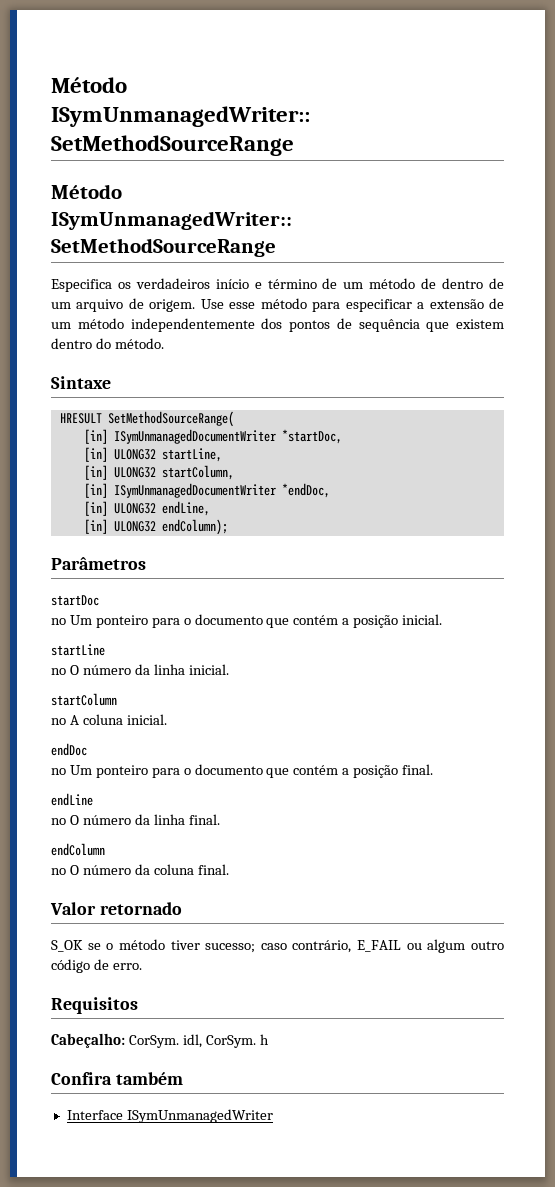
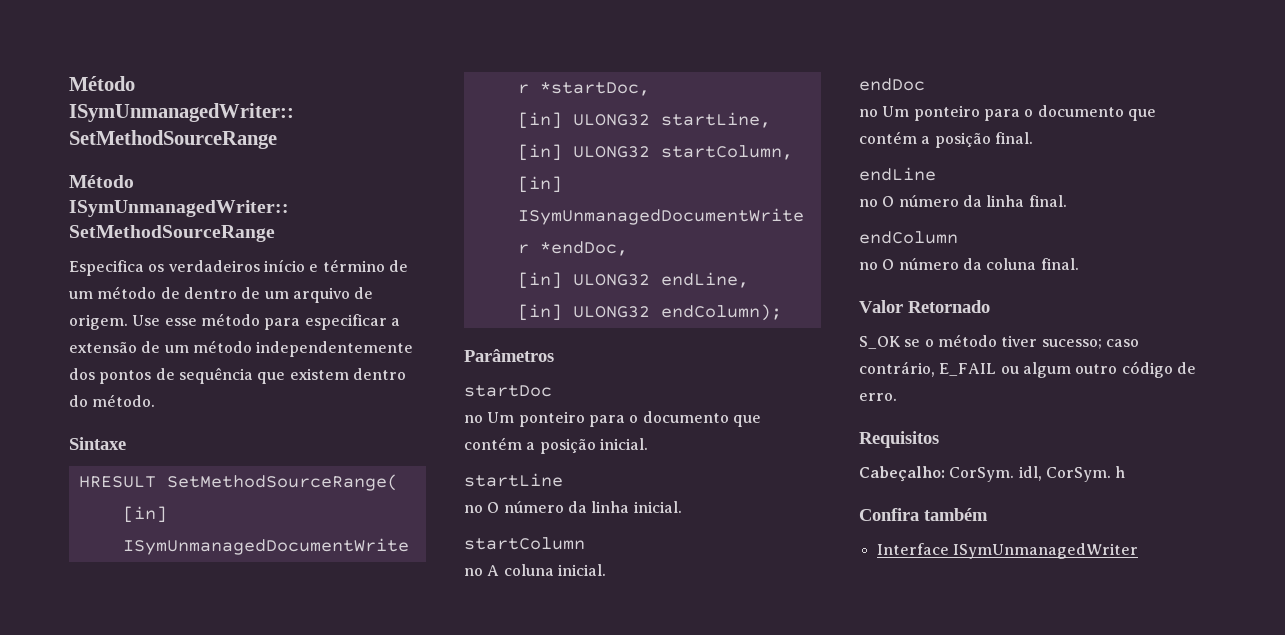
[99,902,182,915] retornado -> [908,300,990,313] Retornado

